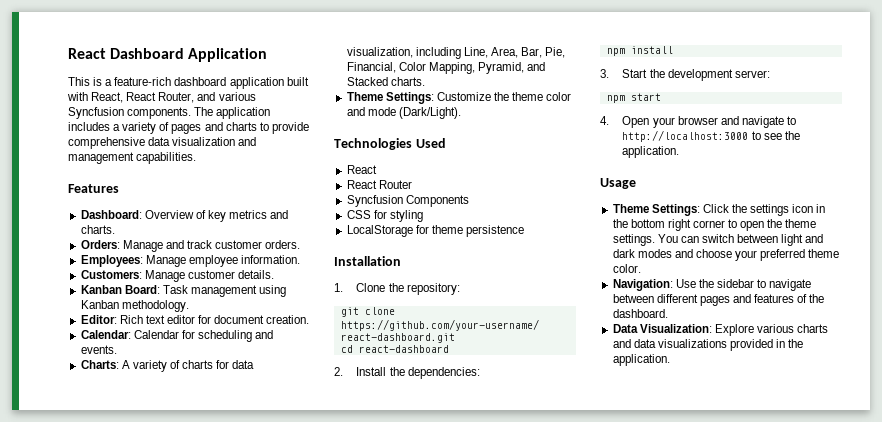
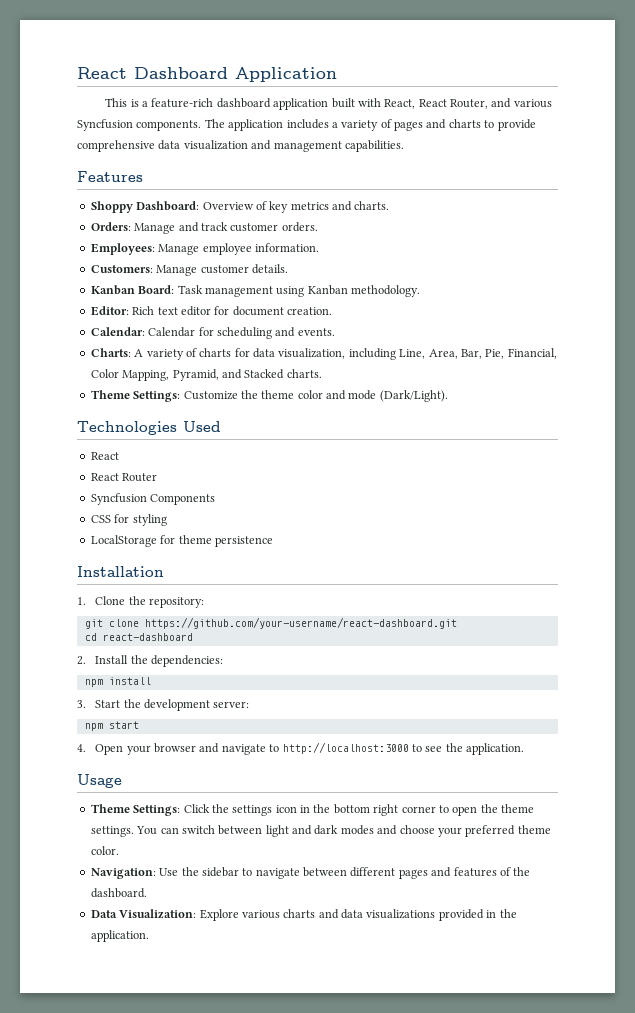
(119, 188) none -> [90,201,133,213] Shoppy

